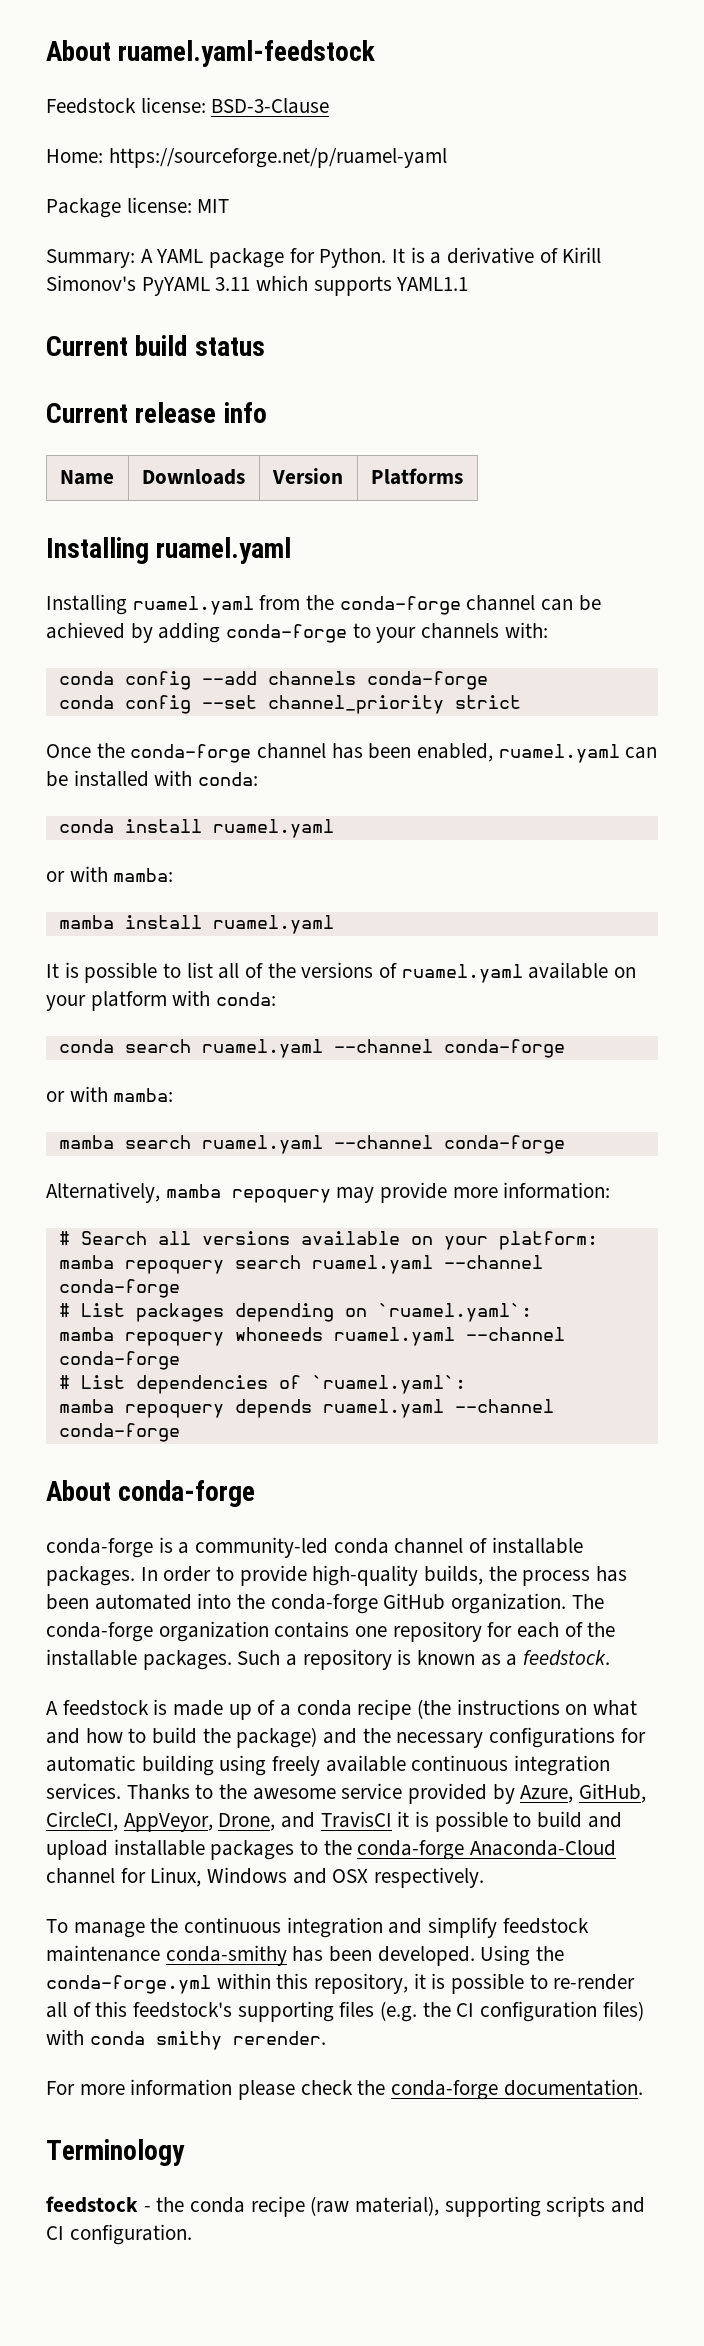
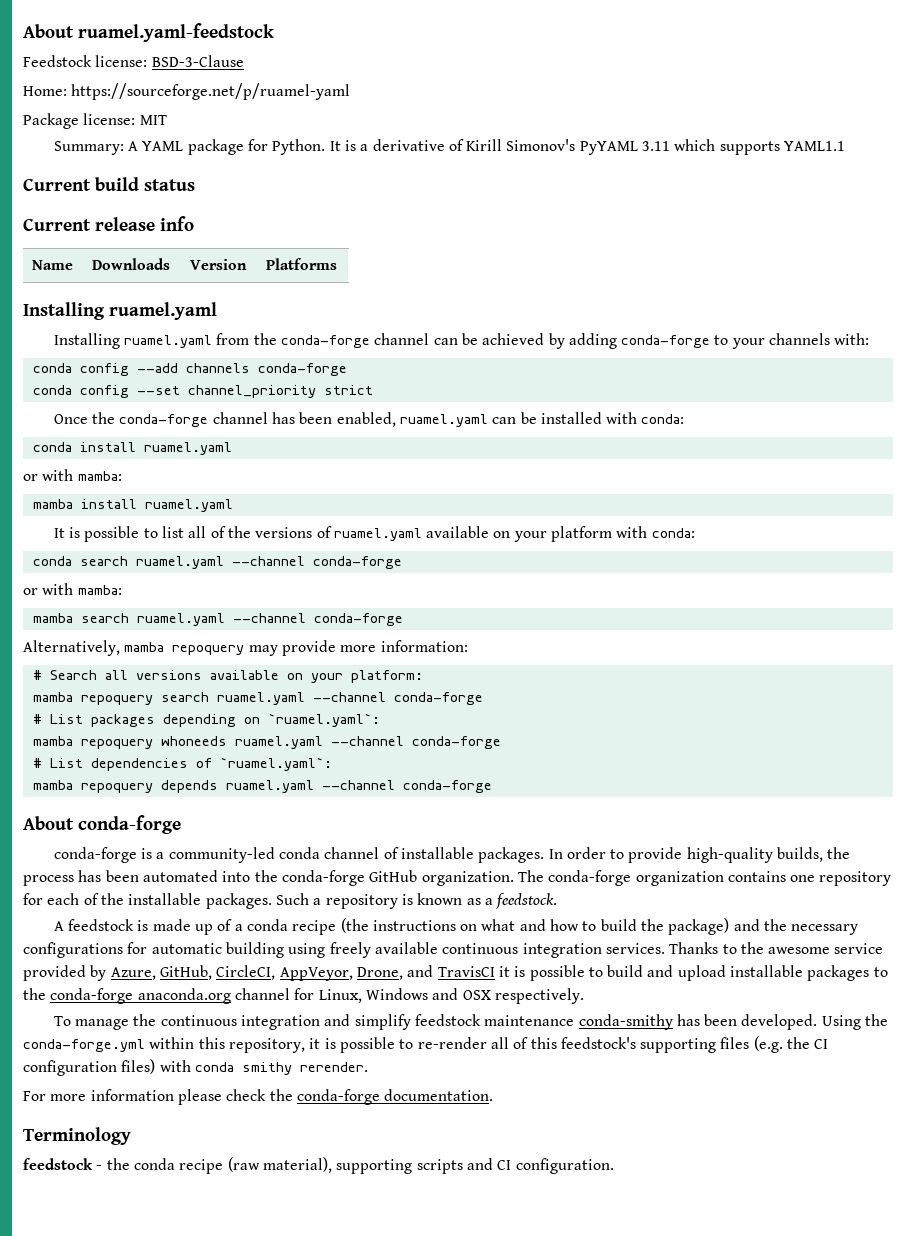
[470,1840,617,1856] Anaconda-Cloud -> [137,988,231,1004] anaconda.org

